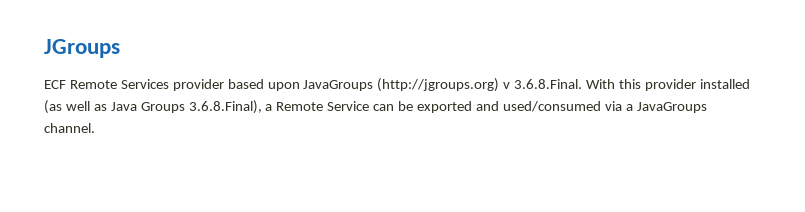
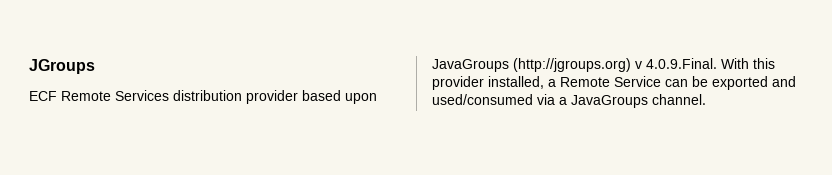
(169, 84) none -> [173,90,242,101] distribution
[514,79,583,89] 3.6.8.Final. -> [646,58,717,69] 4.0.9.Final.
[699,79,750,89] [44,100,262,114] installed (as well as Java Groups 3.6.8.Final), -> [488,76,544,89] installed,

